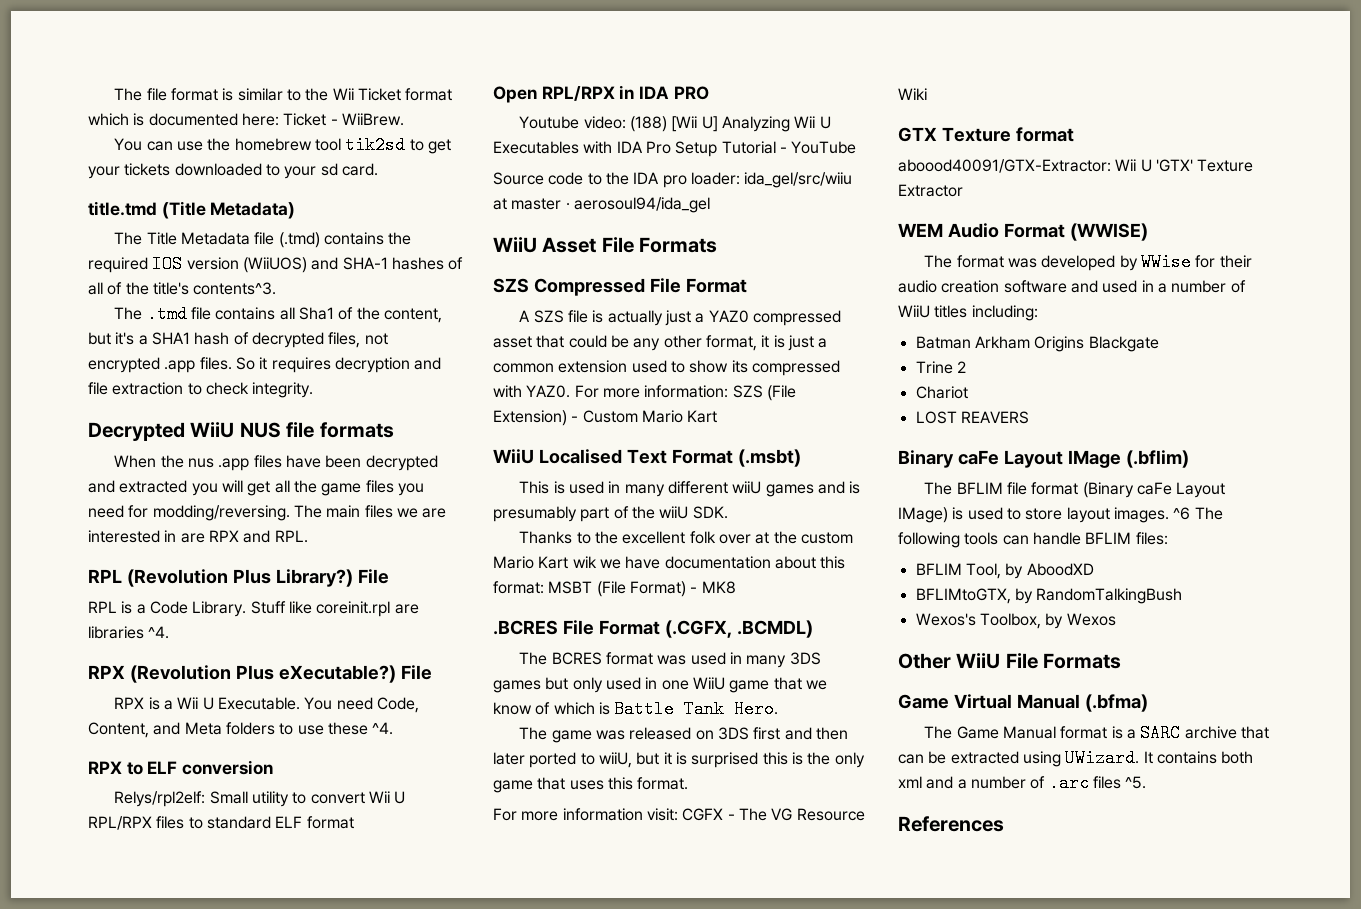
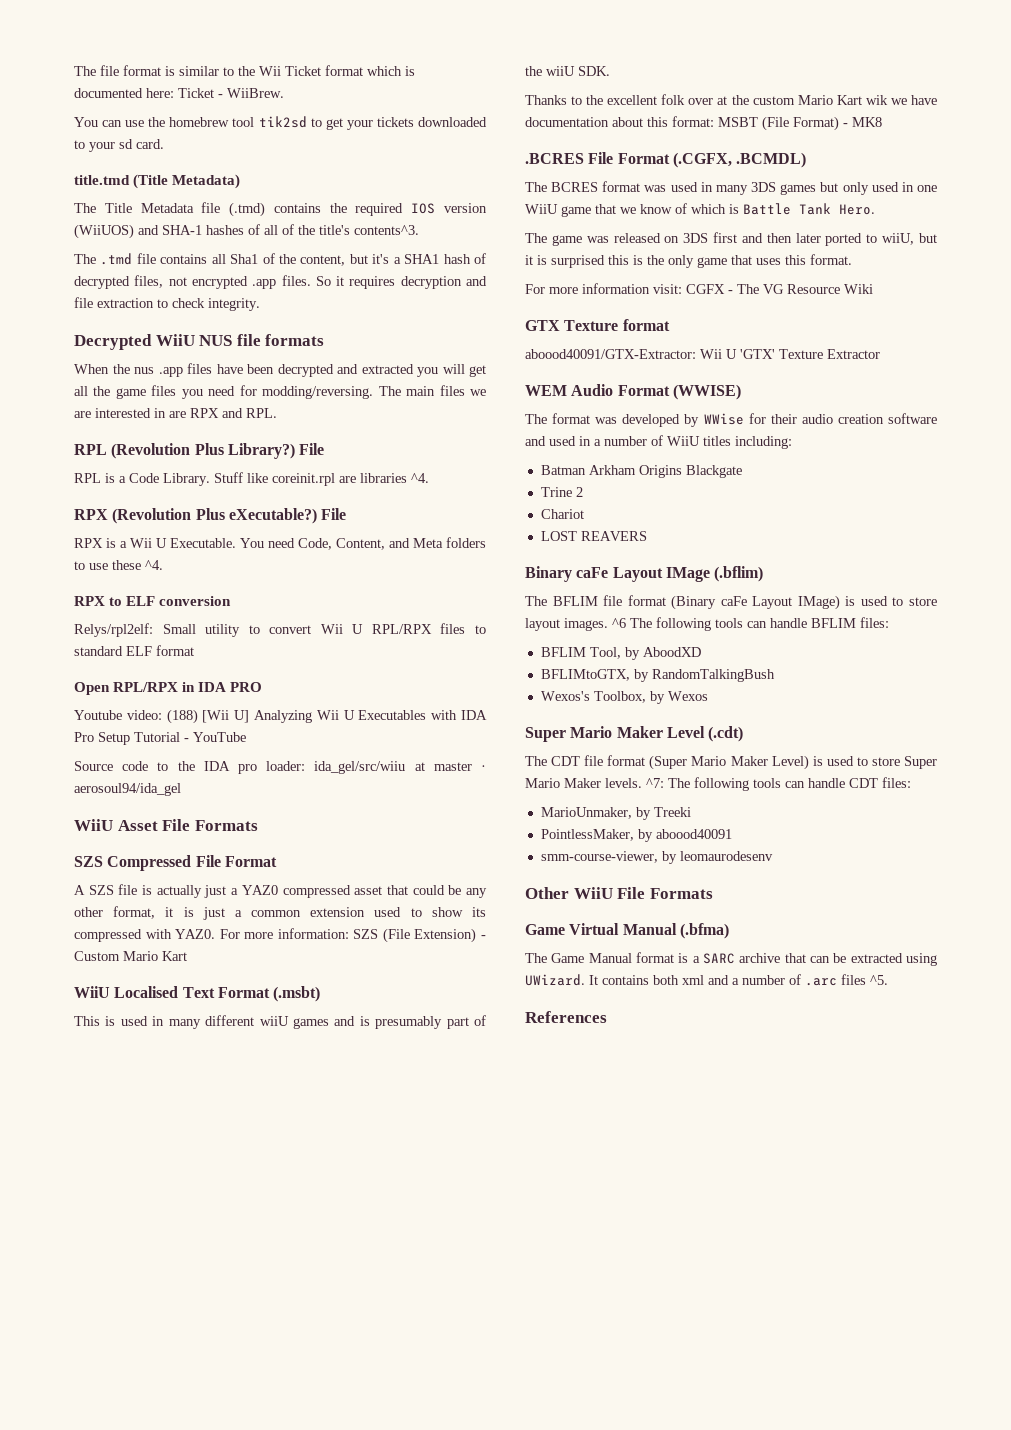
(1116, 619) none -> [525,726,744,742] [525,755,937,770] [525,777,911,791] [540,807,691,820] [540,829,732,842] [540,851,773,864] // Super Mario Maker Level (.cdt) // The CDT file format (Super Mario Maker Level) is used to store Super Mario Maker levels. ^7: The following tools can handle CDT files: // MarioUnmaker, by Treeki // PointlessMaker, by aboood40091 // smm-course-viewer, by leomaurodesenv

